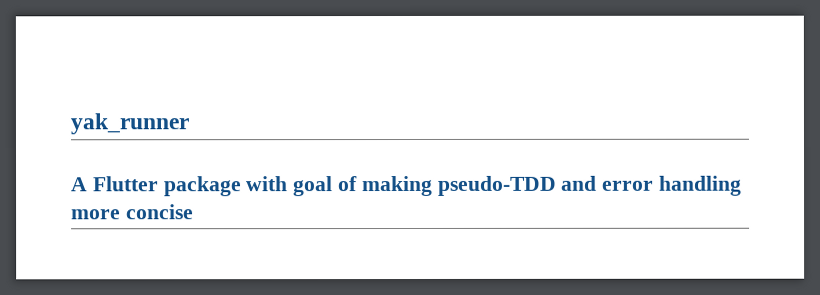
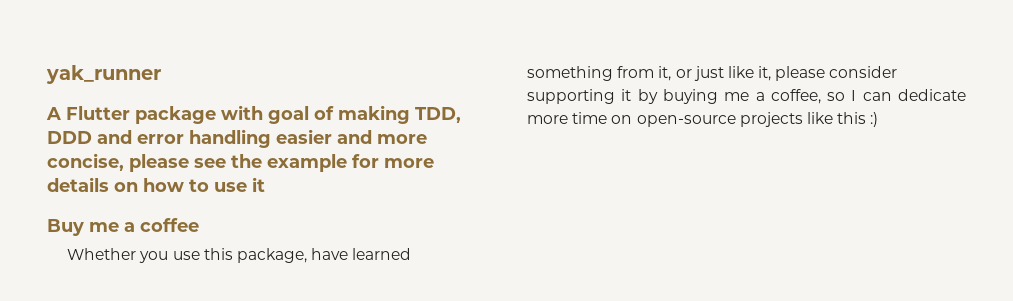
[437,175,557,196] pseudo-TDD -> [415,107,461,123] [47,131,92,144] TDD, DDD
[71,204,194,220] more concise -> [276,129,427,144] [47,153,434,172] [47,177,265,192] [47,218,199,236] [67,248,412,263] [527,66,898,81] [527,89,967,104] [527,112,879,127] easier and more concise, please see the example for more details on how to use it // Buy me a coffee // Whether you use this package, have learned something from it, or just like it, please consider supporting it by buying me a coffee, so I can dedicate more time on open-source projects like this :)

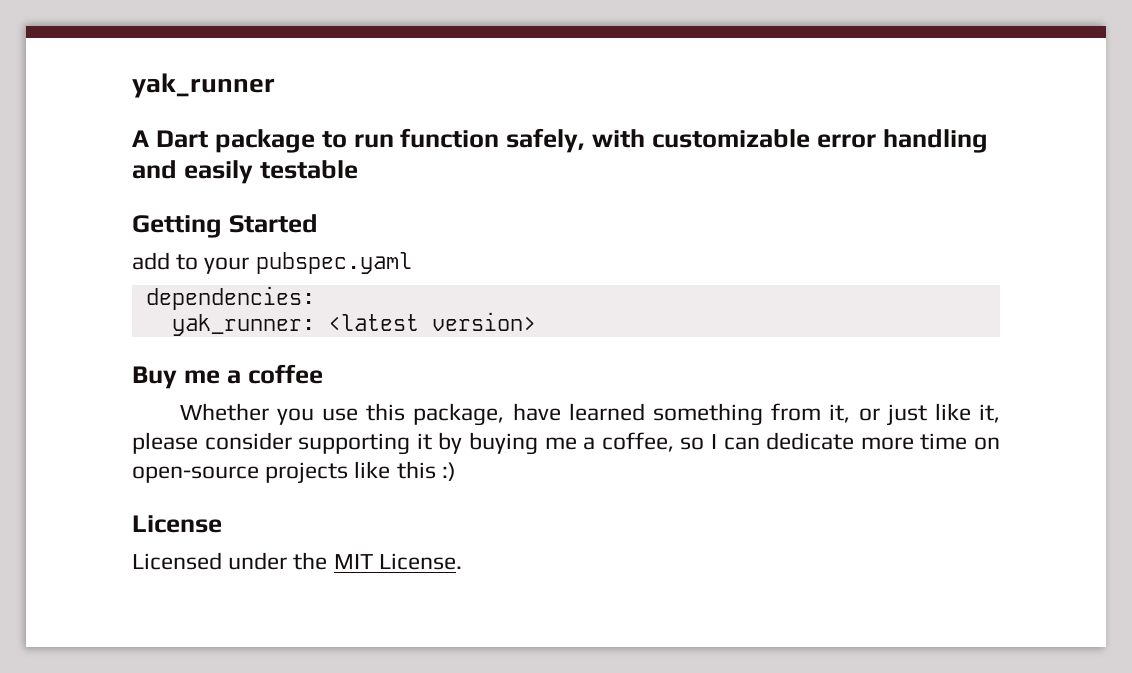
[66,105,461,124] [47,129,427,148] [47,153,434,172] [47,177,265,192] Flutter package with goal of making TDD, DDD and error handling easier and more concise, please see the example for more details on how to use it -> [155,128,988,153] [132,160,358,184] [132,214,318,238] [132,252,412,274] [145,286,315,310] [171,312,536,336] Dart package to run function safely, with customizable error handling and easily testable // Getting Started // add to your pubspec.yaml // dependencies: // yak_runner: <latest version>
(879, 119) none -> [132,515,222,533] [132,552,462,570] // License // Licensed under the MIT License.

